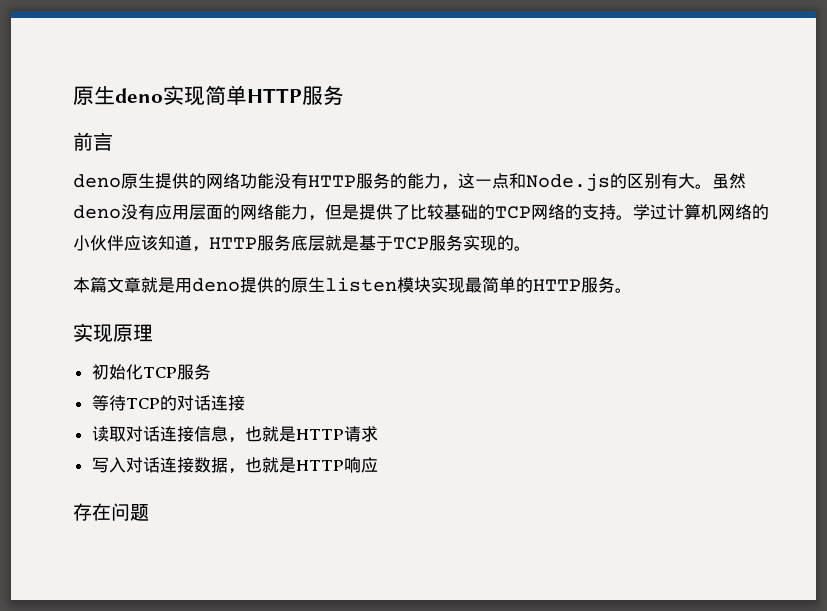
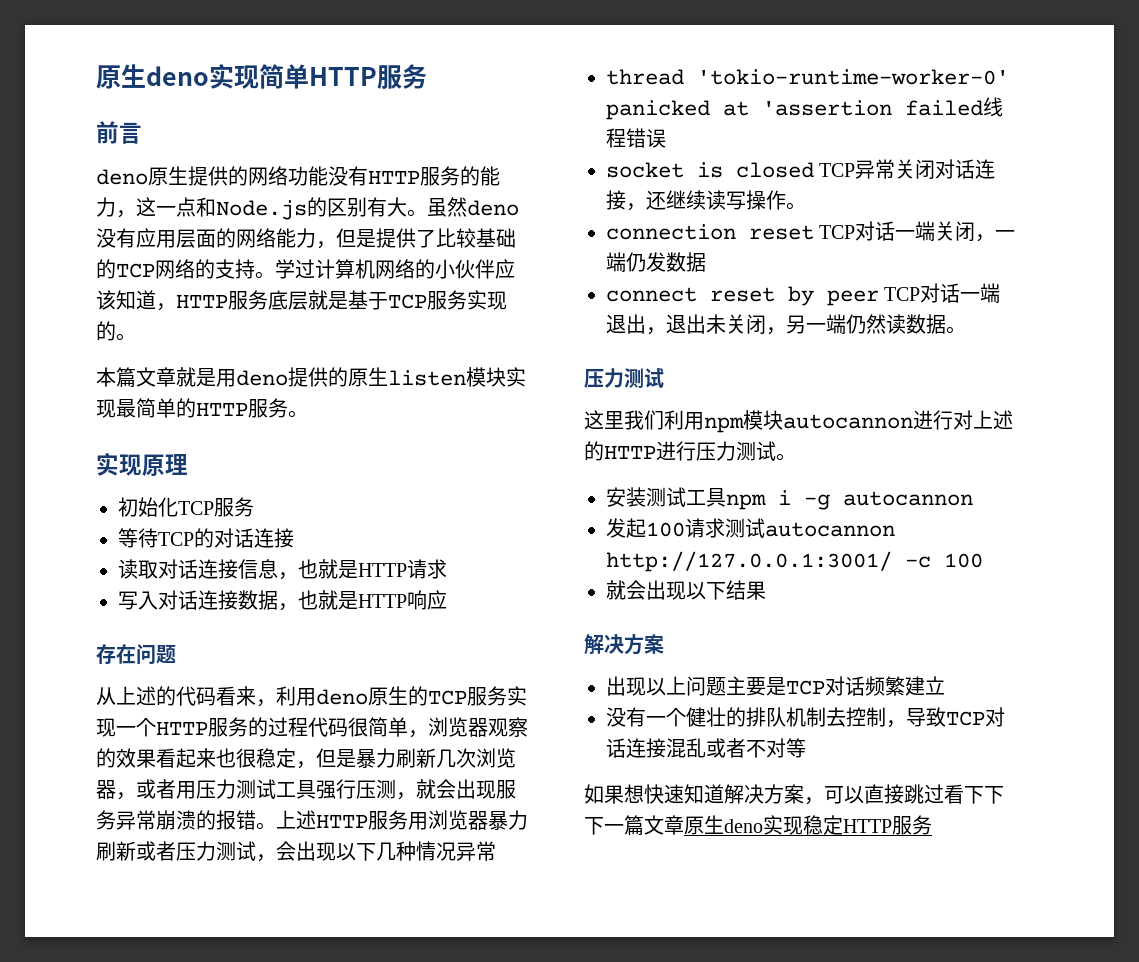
(149, 512) none -> [96,686,527,707] [96,717,528,738] [96,748,516,769] [96,779,516,800] [96,810,528,830] [96,841,496,862] [606,69,1009,85] [606,97,1003,120] [606,128,666,148] [606,159,996,180] [606,190,806,211] [606,221,1016,242] [606,252,706,272] [606,283,1001,306] [606,314,966,335] [584,368,664,388] [584,410,1013,433] [584,441,796,461] [606,487,973,510] [606,518,895,538] [606,551,983,572] [606,580,766,600] [584,634,664,655] [606,676,945,696] [606,707,1005,728] [606,738,806,758] [584,784,1004,805] [584,815,932,836] // 从上述的代码看来，利用deno原生的TCP服务实现一个HTTP服务的过程代码很简单，浏览器观察的效果看起来也很稳定，但是暴力刷新几次浏览器，或者用压力测试工具强行压测，就会出现服务异常崩溃的报错。上述HTTP服务用浏览器暴力刷新或者压力测试，会出现以下几种情况异常 // thread 'tokio-runtime-worker-0' panicked at 'assertion failed线程错误 // socket is closed TCP异常关闭对话连接，还继续读写操作。 // connection reset TCP对话一端关闭，一端仍发数据 // connect reset by peer TCP对话一端退出，退出未关闭，另一端仍然读数据。 // 压力测试 // 这里我们利用npm模块autocannon进行对上述的HTTP进行压力测试。 // 安装测试工具npm i -g autocannon // 发起100请求测试autocannon http://127.0.0.1:3001/ -c 100 // 就会出现以下结果 // 解决方案 // 出现以上问题主要是TCP对话频繁建立 // 没有一个健壮的排队机制去控制，导致TCP对话连接混乱或者不对等 // 如果想快速知道解决方案，可以直接跳过看下下下一篇文章原生deno实现稳定HTTP服务

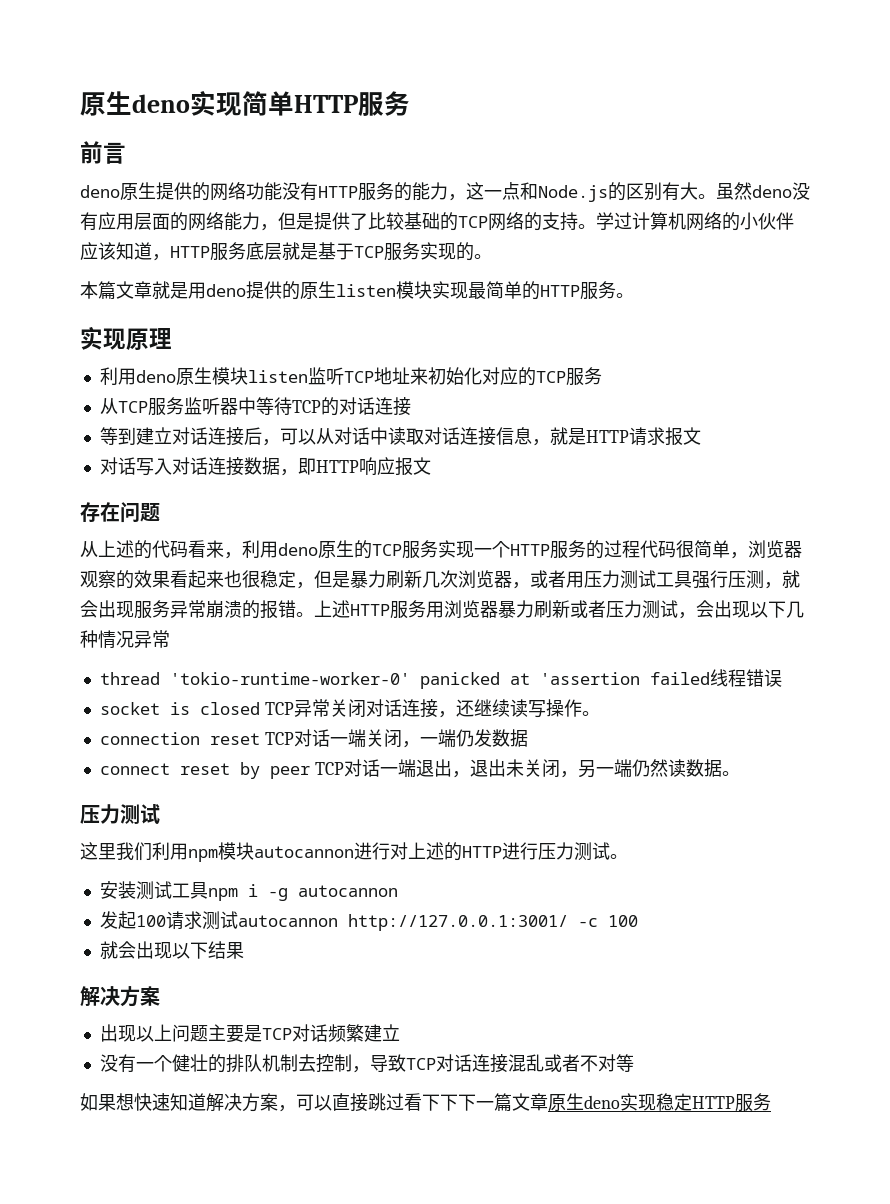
[118,497,254,517] 初始化TCP服务 // -> [99,367,602,386] [99,397,256,416] 利用deno原生模块listen监听TCP地址来初始化对应的TCP服务 // 从TCP服务监听器中
(294, 538) none -> [99,427,388,446] 等到建立对话连接后，可以从对话中
[298,559,318,579] 也 -> (550, 442) none
(447, 569) // -> [664,427,701,446] [99,457,136,475] 报文 // 对话
[298,590,358,610] 也就是 -> [297,458,316,475] 即
(447, 600) none -> [394,457,431,476] 报文

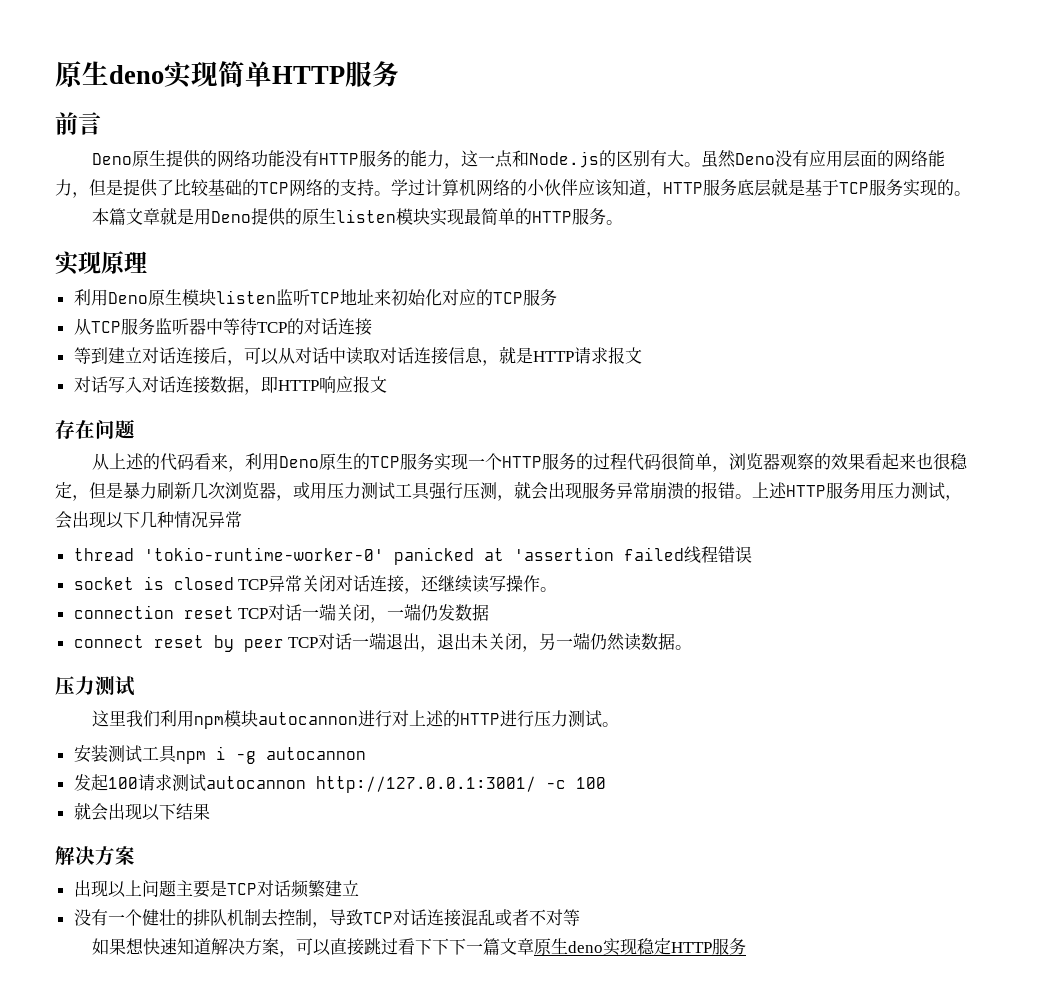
[80,185,120,198] deno -> [92,153,133,165] Deno
[752,185,792,198] deno -> [735,153,776,165] Deno
[206,284,246,297] deno -> [211,211,252,223] Deno
[135,370,176,383] deno -> [107,292,148,304] Deno
[278,543,318,556] deno -> [279,456,320,468] Deno
[548,570,566,588] 者 -> (310, 490) none
[444,600,606,618] 浏览器暴力刷新或者 -> (877, 490) none

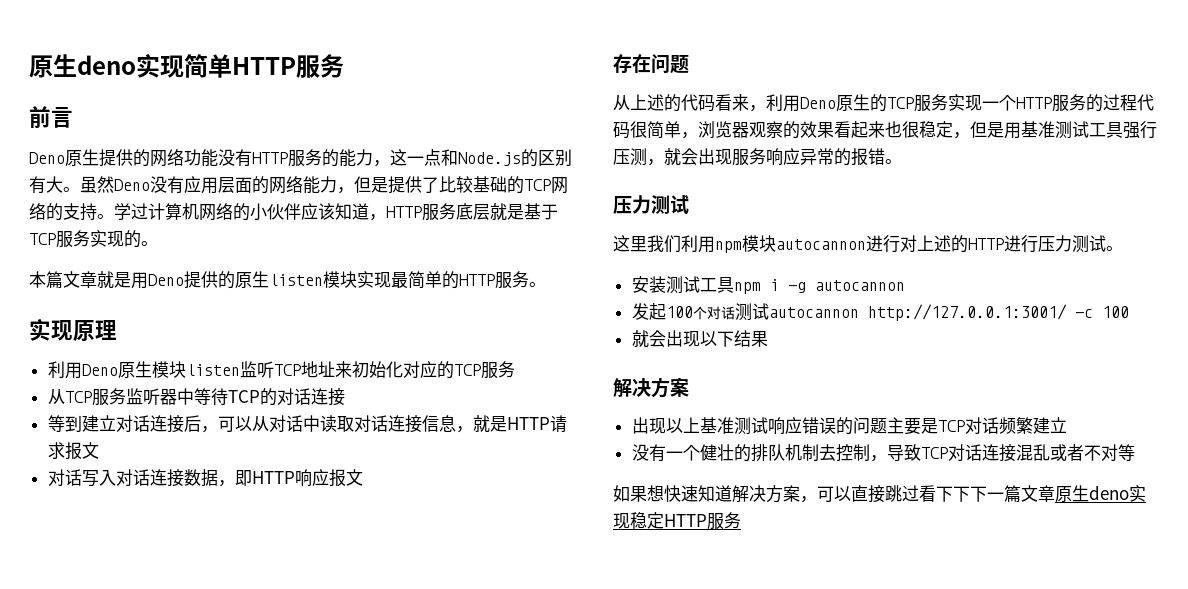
[123,482,361,501] 暴力刷新几次浏览器，或用压力 -> [1004,121,1055,139] 用基准
[616,482,684,500] 异常崩溃 -> [766,148,834,166] 响应异常
[752,482,962,501] [55,511,242,529] [73,546,752,565] [73,575,558,594] [73,603,490,623] [73,632,693,652] 上述HTTP服务用压力测试，会出现以下几种情况异常 // thread 'tokio-runtime-worker-0' panicked at 'assertion failed线程错误 // socket is closed TCP异常关闭对话连接，还继续读写操作。 // connection reset TCP对话一端关闭，一端仍发数据 // connect reset by peer TCP对话一端退出，退出未关闭，另一端仍然读数据。 -> (902, 161) none
[137,774,172,791] 请求 -> [692,306,735,320] 个对话
(142, 888) none -> [699,417,853,435] 基准测试响应错误的

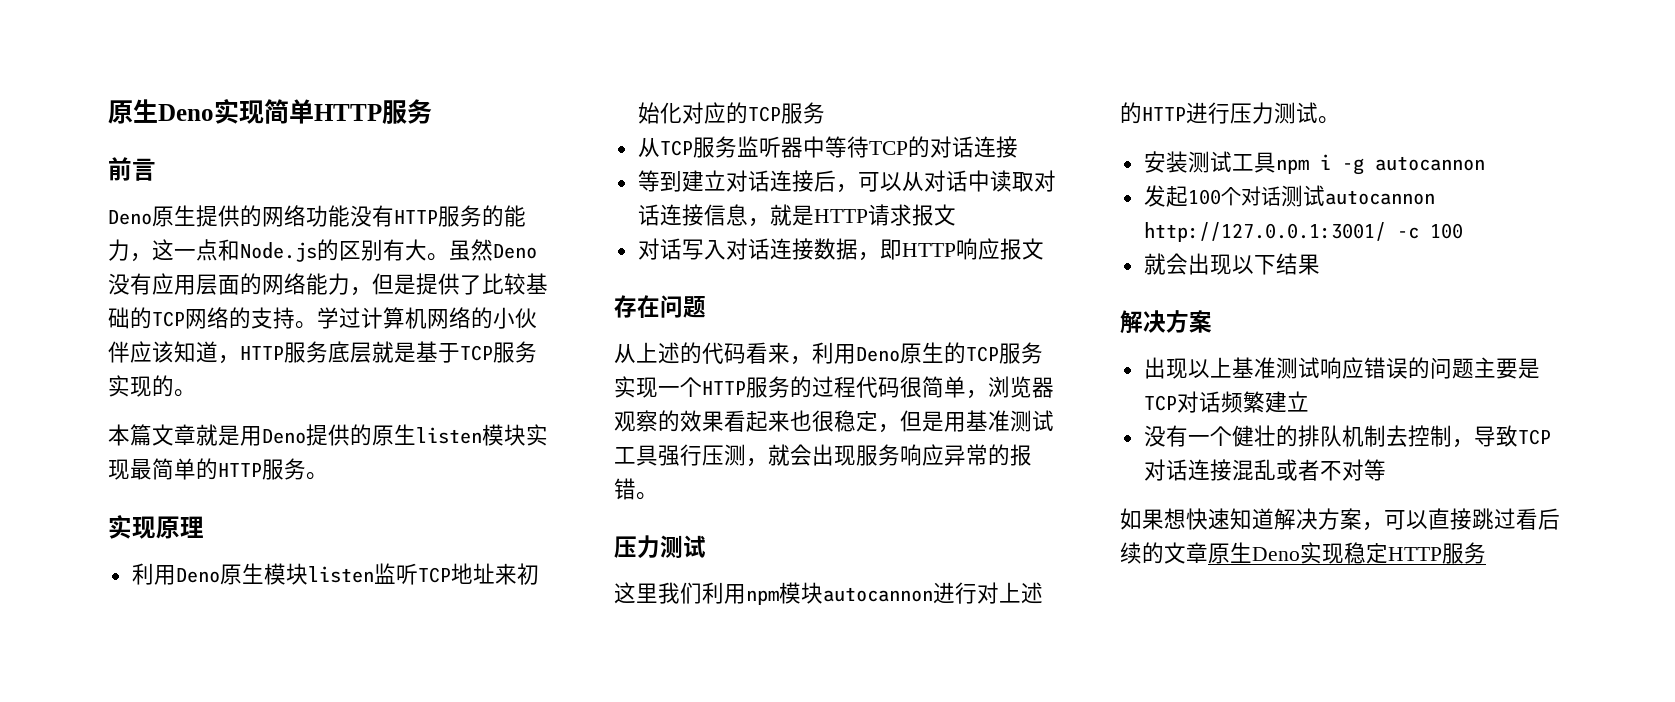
[29,54,136,78] 原生deno -> [108,99,214,124] 原生Deno
[936,485,1021,502] 下下下一篇 -> [1538,508,1560,530] [1120,542,1164,564] 后续的
[1089,485,1129,500] deno -> [1252,547,1300,561] Deno

